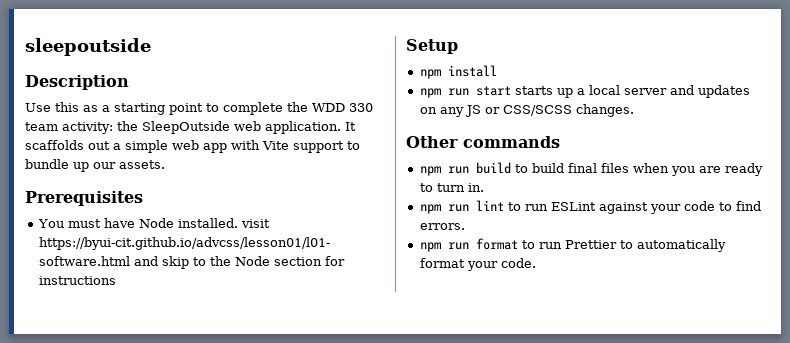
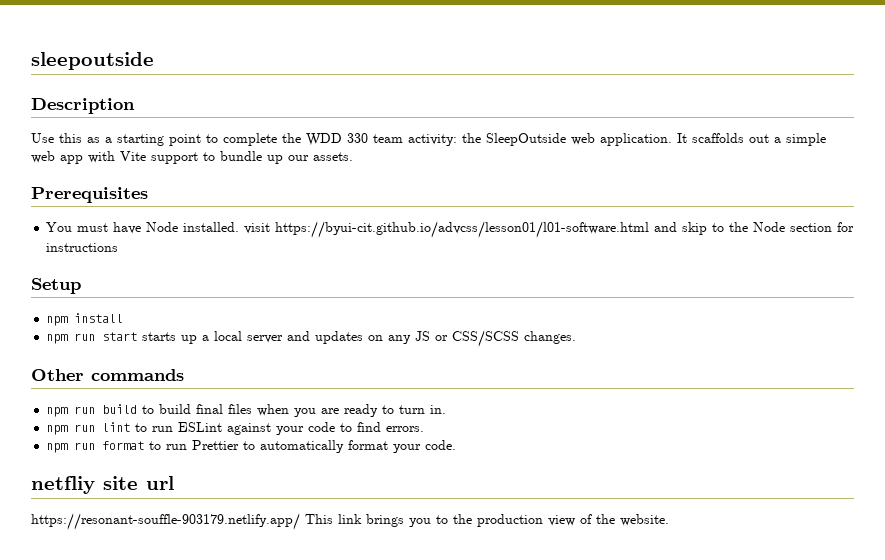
(536, 263) none -> [31,476,174,494] [31,513,669,530] // netfliy site url // https://resonant-souffle-903179.netlify.app/ This link brings you to the production view of the website.

